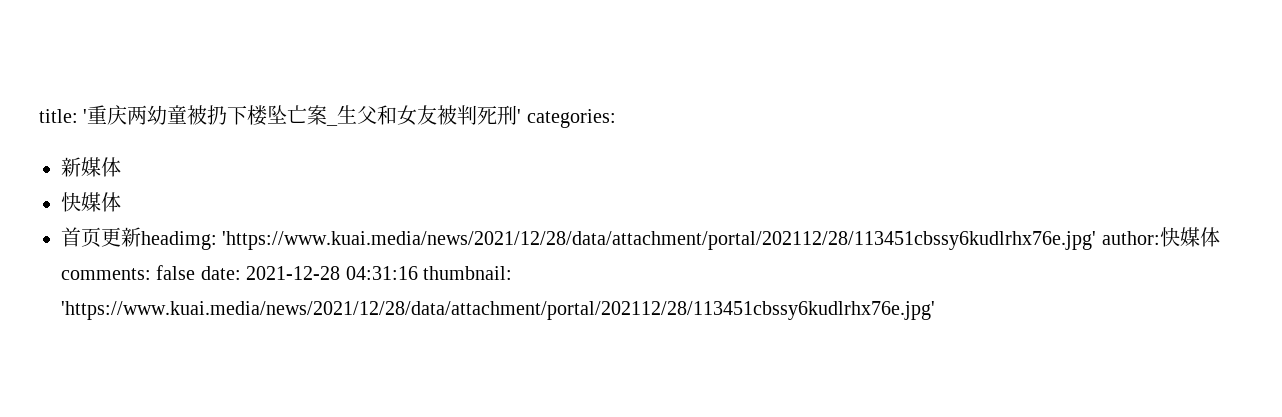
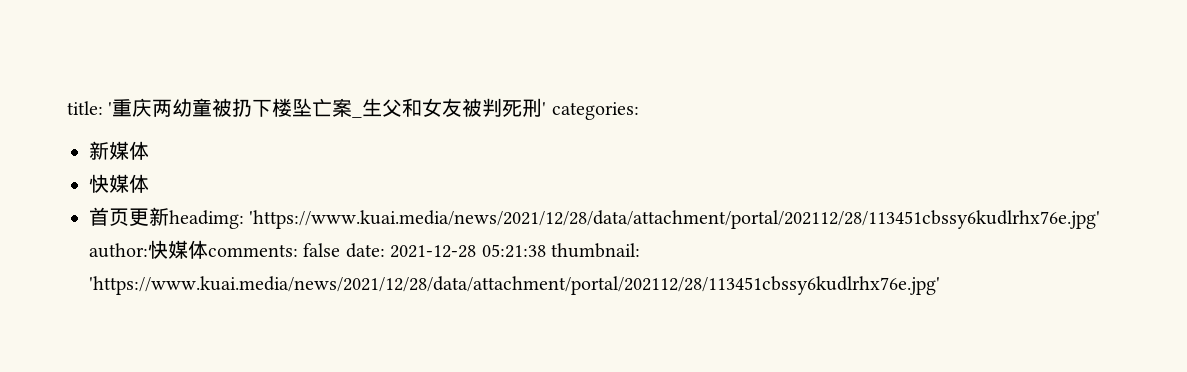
[345,266,418,280] 04:31:16 -> [481,244,546,258] 05:21:38

